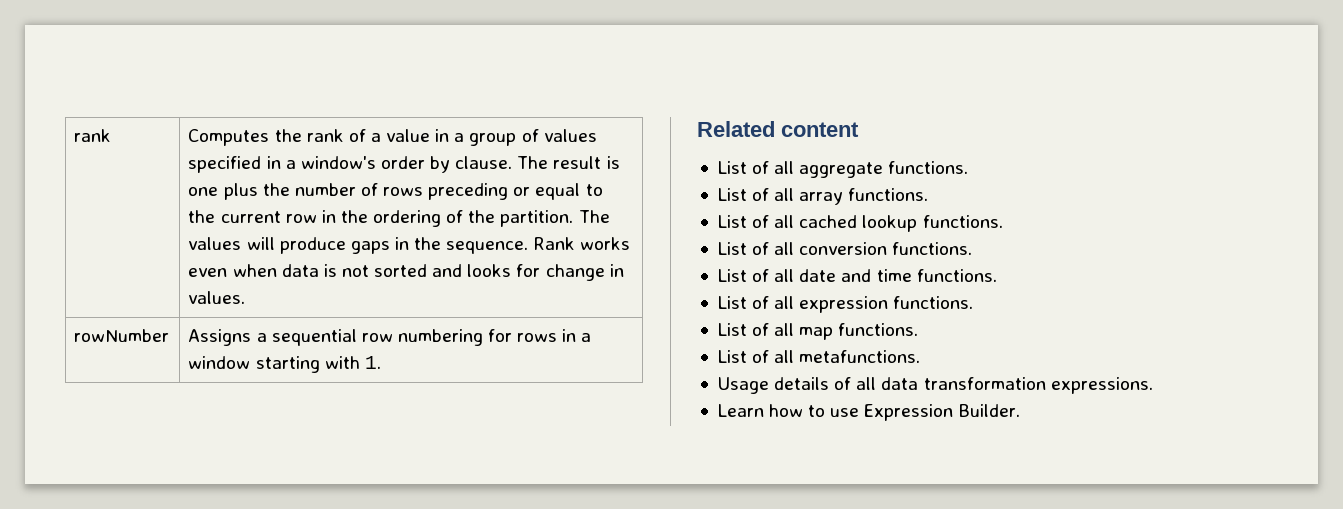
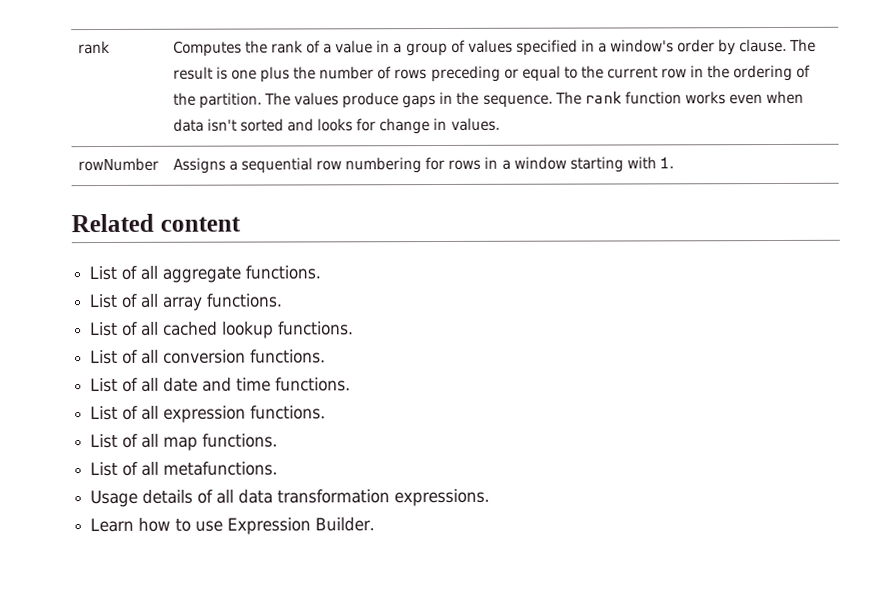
[246,237,275,250] will -> (340, 99) none
[533,237,576,250] Rank -> [554,91,682,105] The rank function
[323,264,369,277] is not -> [207,118,238,132] isn't

